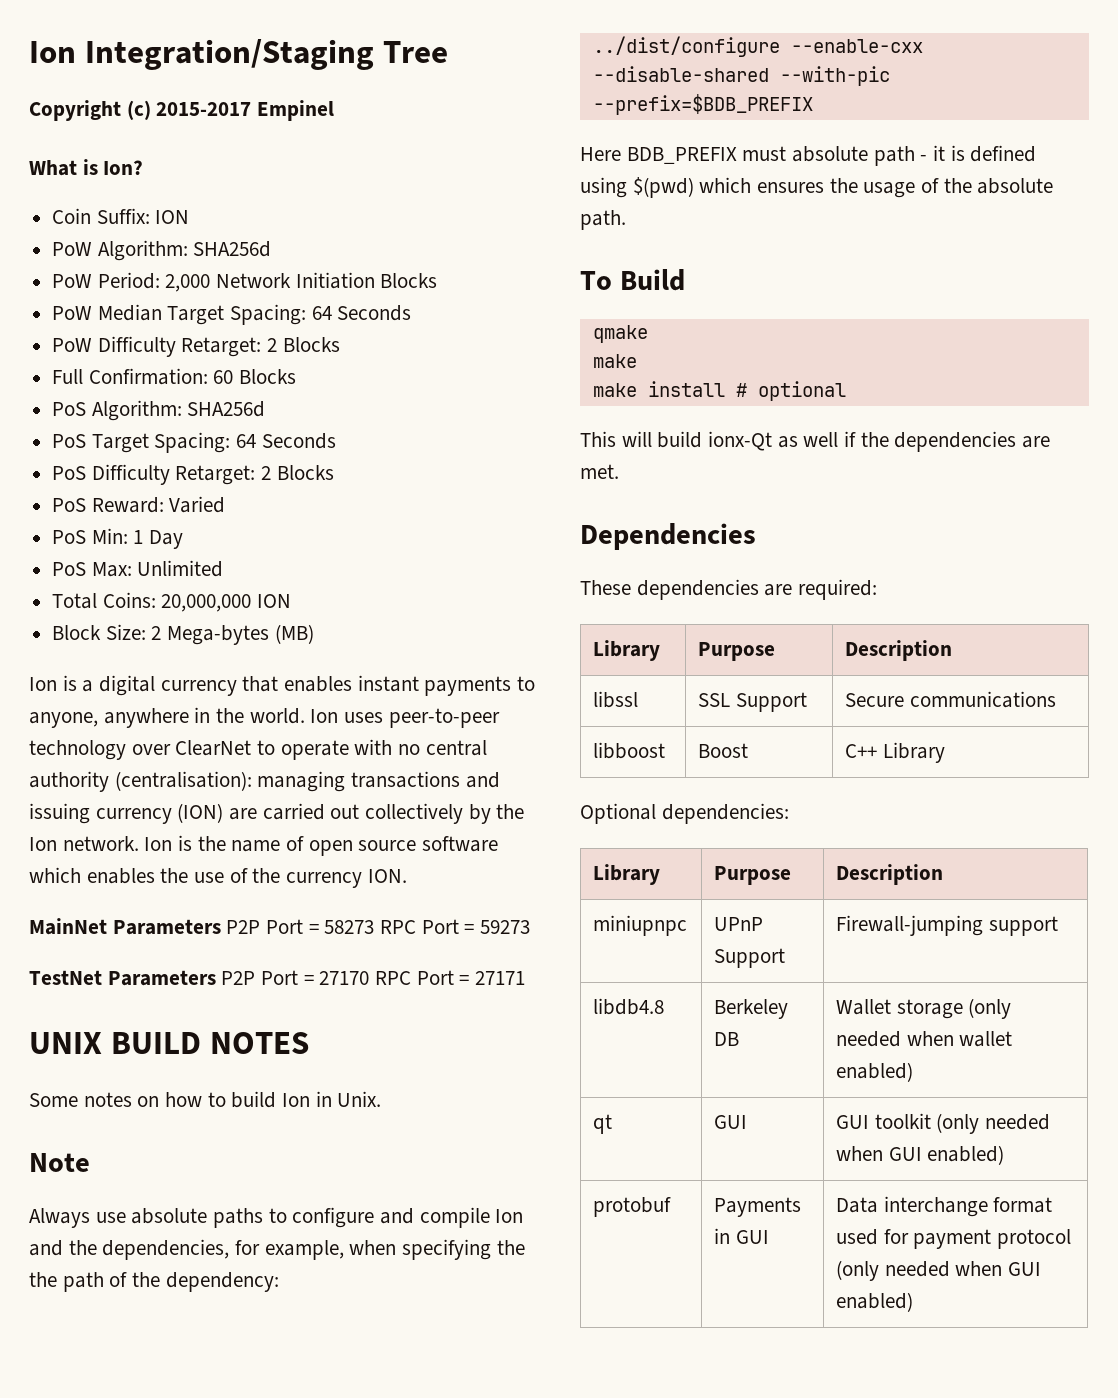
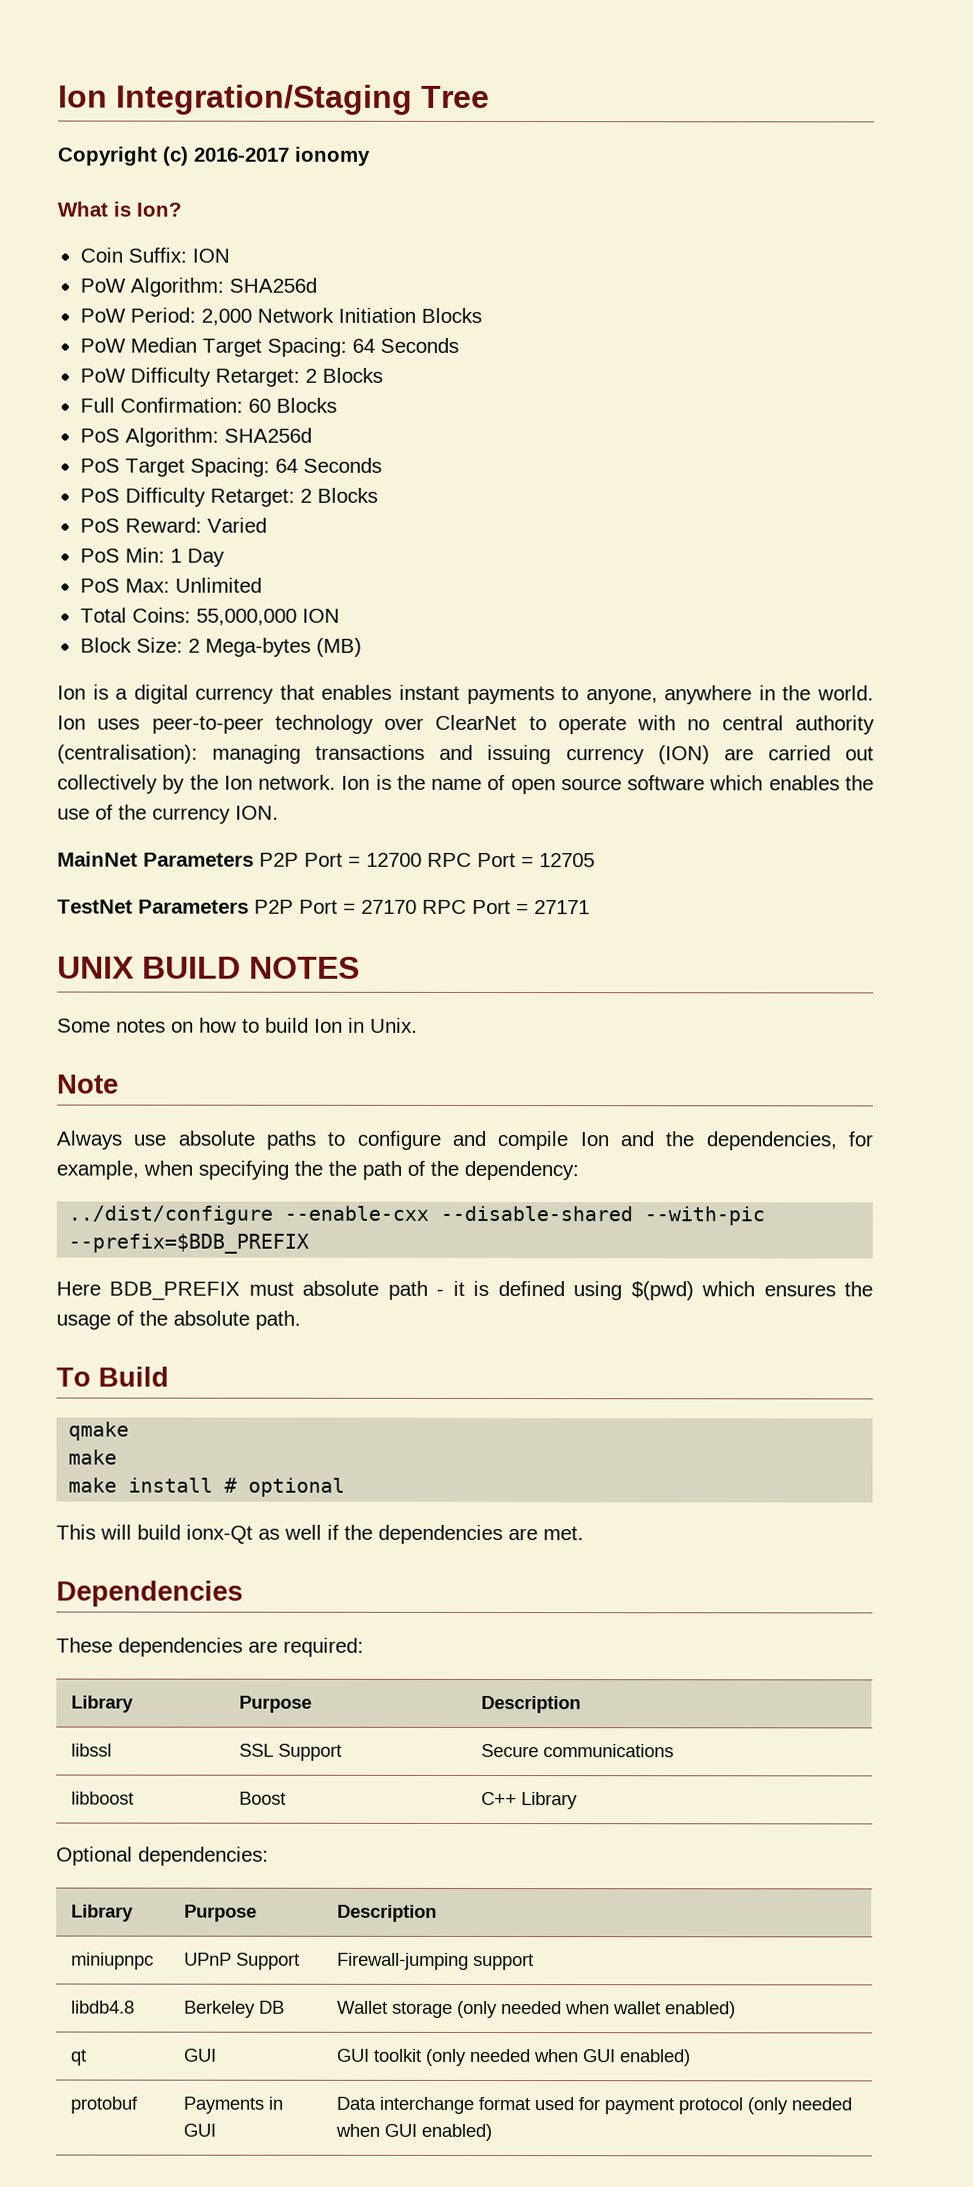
[156,100,335,121] 2015-2017 Empinel -> [193,146,370,166] 2016-2017 ionomy
[161,594,252,612] 20,000,000 -> [195,608,297,626] 55,000,000
[324,919,531,934] 58273 RPC Port = 59273 -> [366,852,595,868] 12700 RPC Port = 12705

